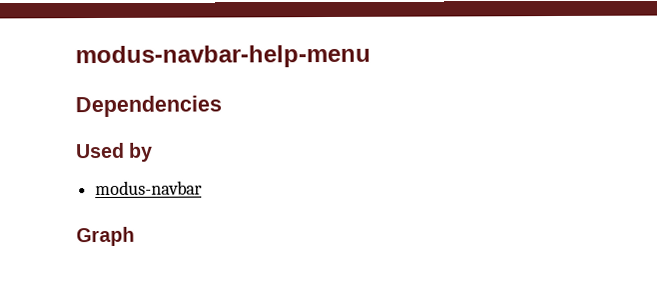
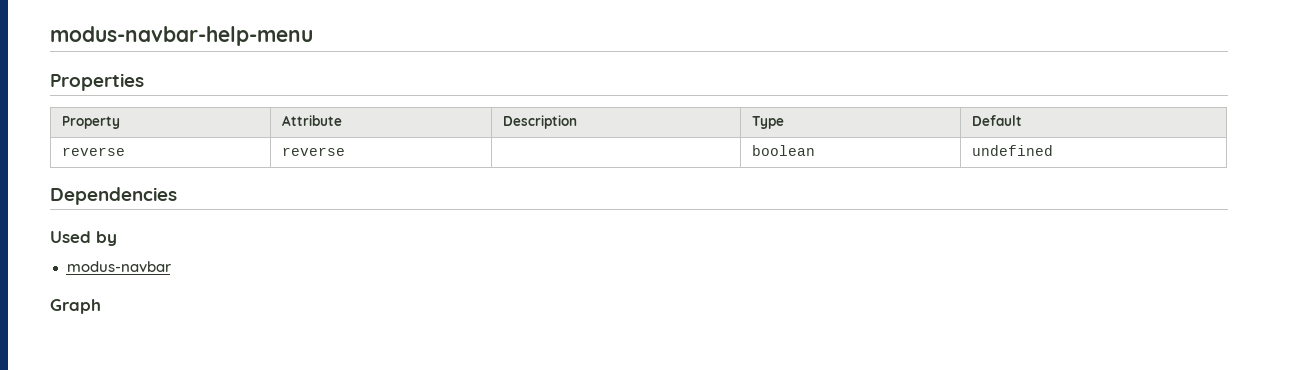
(371, 56) none -> [50,73,144,91] [61,116,120,129] [281,115,342,126] [502,115,577,129] [751,116,784,129] [971,115,1022,126] [61,147,125,156] [281,147,345,156] [751,145,815,156] [971,145,1053,156] // Properties // Property | Attribute | Description | Type | Default // reverse | reverse | | boolean | undefined

